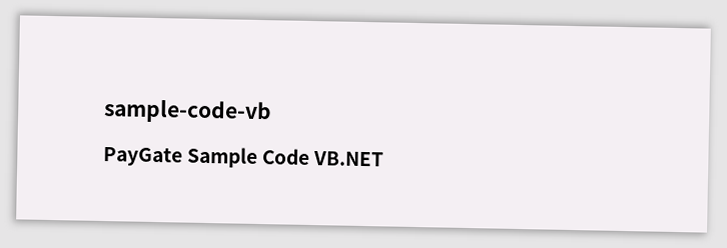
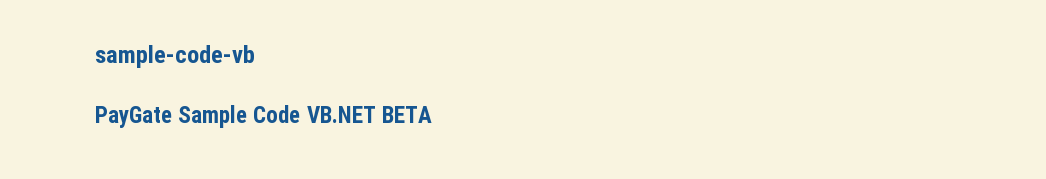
(385, 159) none -> [381,106,432,123] BETA

